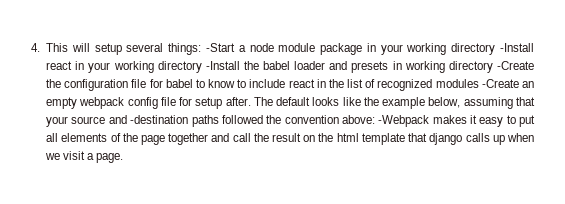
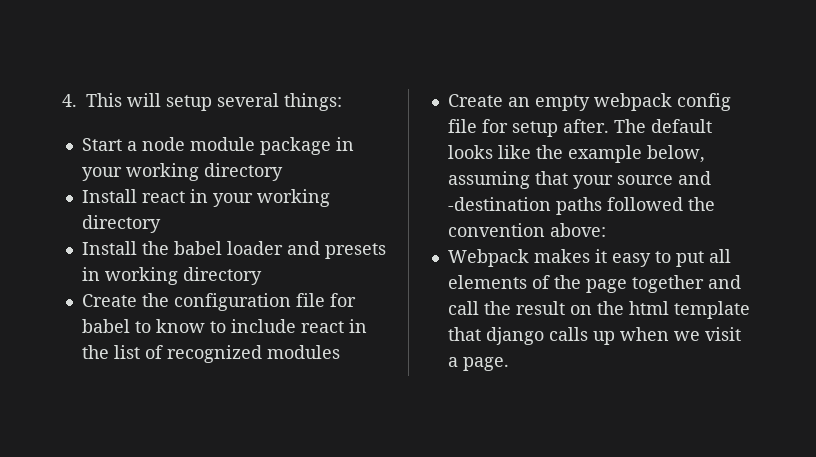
[205,43,235,52] -Start -> [81,138,122,151] // Start
[500,43,535,52] -Install -> [81,189,137,203] // Install
[205,61,240,70] -Install -> [81,241,137,255] // Install
[496,61,534,70] -Create -> [81,294,137,307] // Create
[481,79,519,88] -Create -> [447,94,503,107] // Create
[378,115,430,127] -Webpack -> [447,249,529,267] // Webpack

